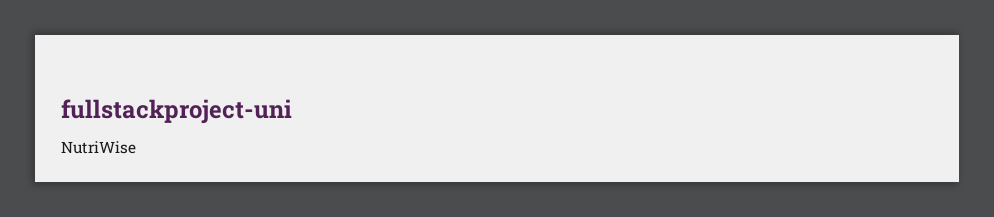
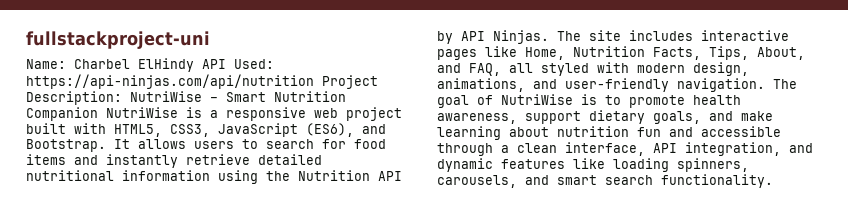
[61,141,136,154] NutriWise -> [26,58,274,72] [26,74,378,89] [26,91,346,105] [26,107,402,121] [26,123,386,137] [26,139,386,152] [26,154,322,168] [26,170,402,184] [437,30,789,44] [437,46,805,60] [437,62,749,76] [437,78,797,92] [437,94,741,108] [437,110,773,124] [437,126,781,140] [437,142,813,156] [437,158,749,172] [437,174,773,188] Name: Charbel ElHindy API Used: https://api-ninjas.com/api/nutrition Project Description: NutriWise – Smart Nutrition Companion NutriWise is a responsive web project built with HTML5, CSS3, JavaScript (ES6), and Bootstrap. It allows users to search for food items and instantly retrieve detailed nutritional information using the Nutrition API by API Ninjas. The site includes interactive pages like Home, Nutrition Facts, Tips, About, and FAQ, all styled with modern design, animations, and user-friendly navigation. The goal of NutriWise is to promote health awareness, support dietary goals, and make learning about nutrition fun and accessible through a clean interface, API integration, and dynamic features like loading spinners, carousels, and smart search functionality.

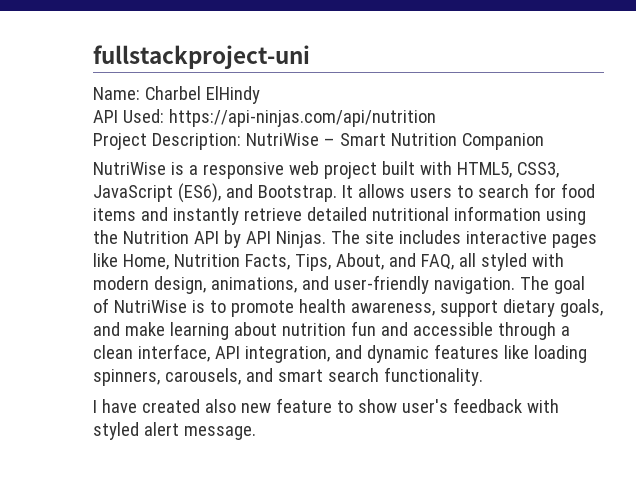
(194, 65) none -> (260, 95) //
(314, 81) none -> (436, 118) //
(98, 114) none -> (544, 141) //
(773, 181) none -> [93,398,559,413] [93,422,256,440] // I have created also new feature to show user's feedback with styled alert message.

